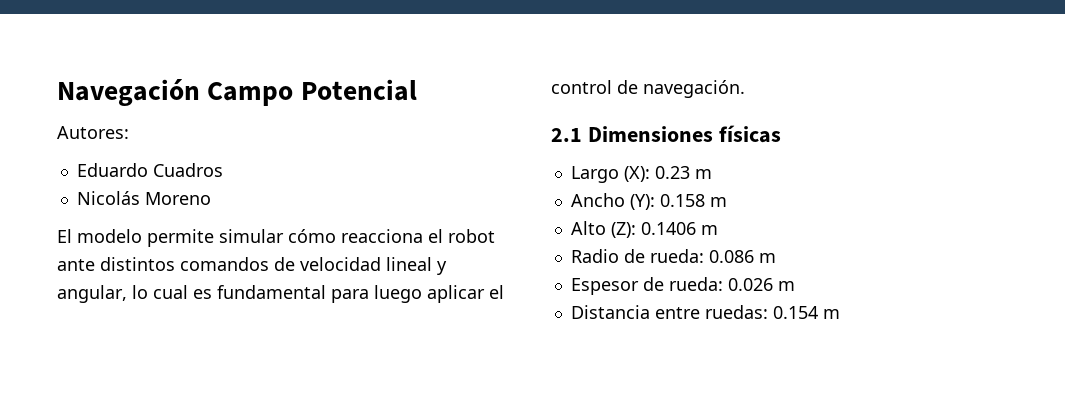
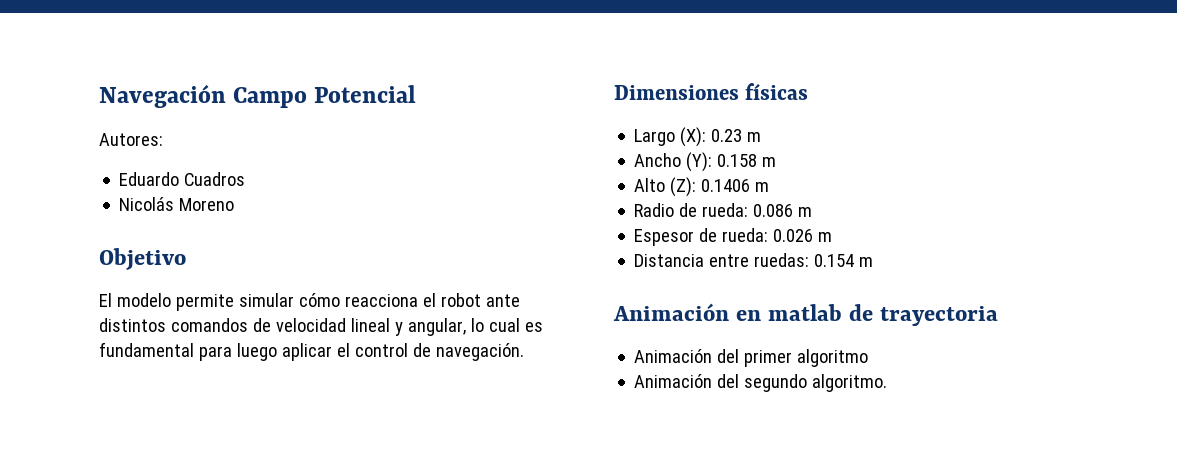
(211, 198) none -> [99,248,186,270] // Objetivo
[551,128,582,142] 2.1 -> (524, 352) none
(840, 314) none -> [613,303,998,326] [634,349,869,367] [634,374,888,392] // Animación en matlab de trayectoria // Animación del primer algoritmo // Animación del segundo algoritmo.

